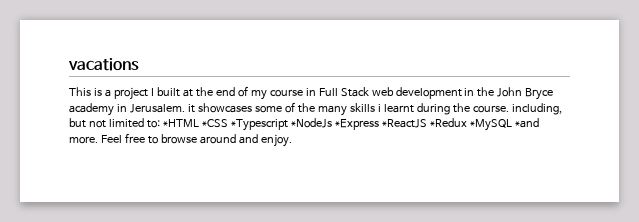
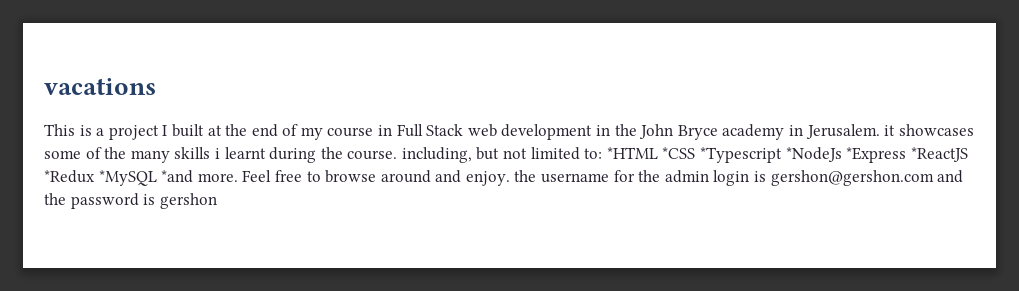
(292, 140) none -> [514,170,964,186] [44,193,217,209] the username for the admin login is gershon@gershon.com and the password is gershon

